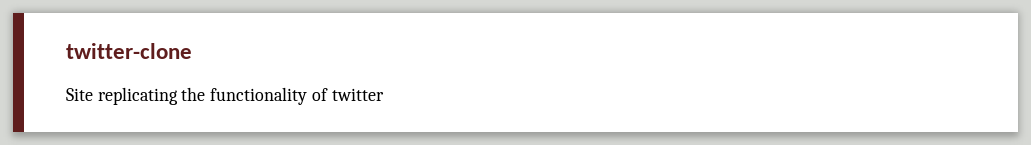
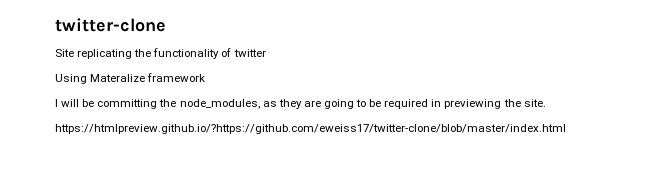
(384, 94) none -> [55,73,206,84] [55,99,546,109] [55,124,566,134] // Using Materalize framework // I will be committing the node_modules, as they are going to be required in previewing the site. // https://htmlpreview.github.io/?https://github.com/eweiss17/twitter-clone/blob/master/index.html

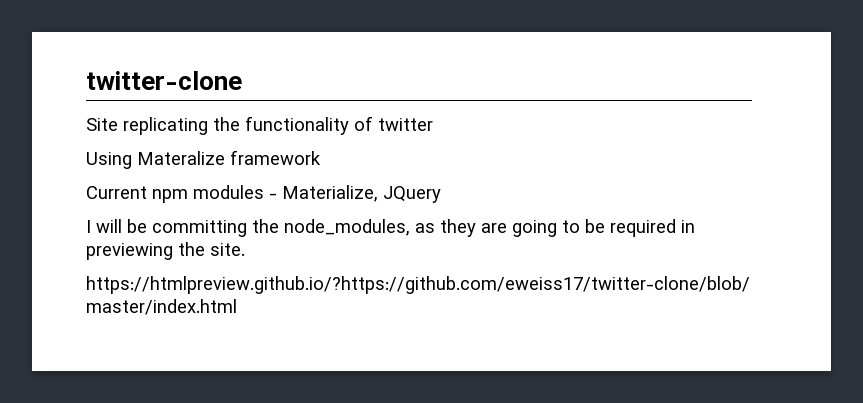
(206, 77) none -> [86,185,441,203] // Current npm modules - Materialize, JQuery

